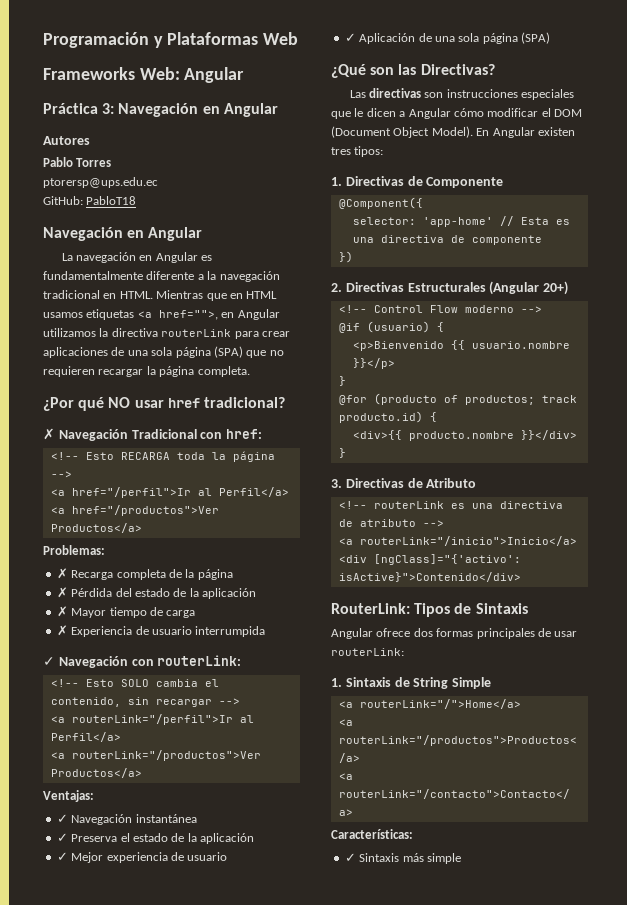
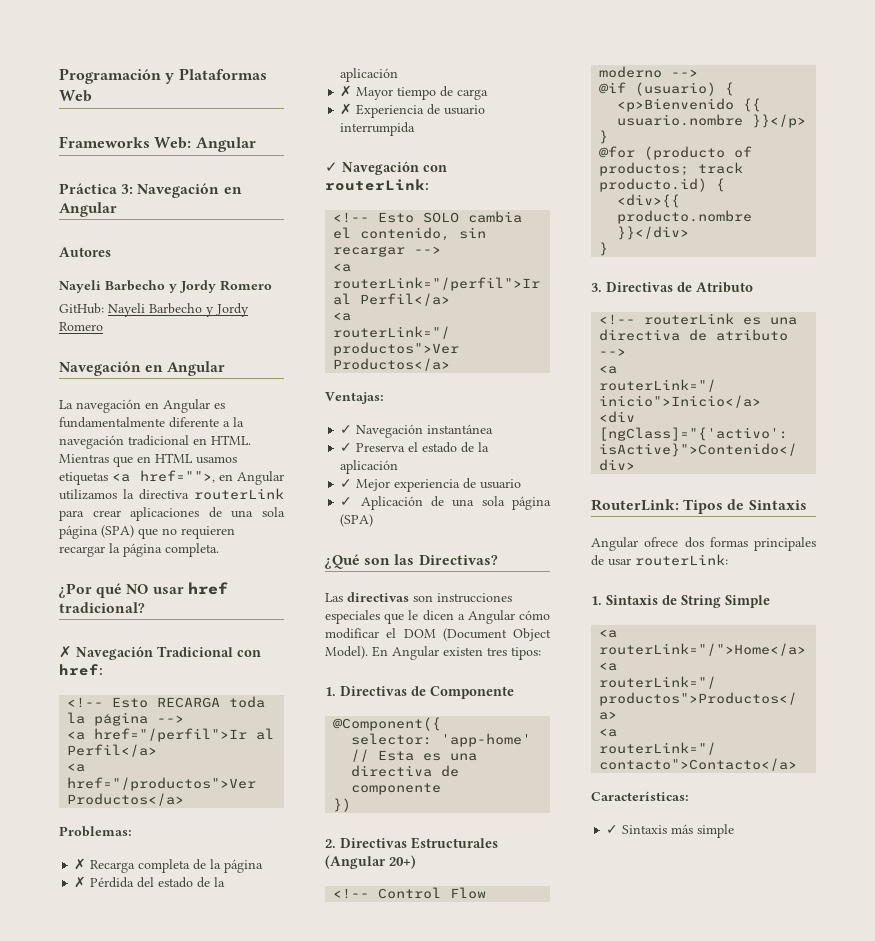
[43,157,112,167] [43,177,158,188] [43,196,137,205] Pablo Torres // ptorersp@ups.edu.ec // GitHub: PabloT18 -> [59,280,272,293] [59,303,249,317] [59,322,103,331] Nayeli Barbecho y Jordy Romero // GitHub: Nayeli Barbecho y Jordy Romero

